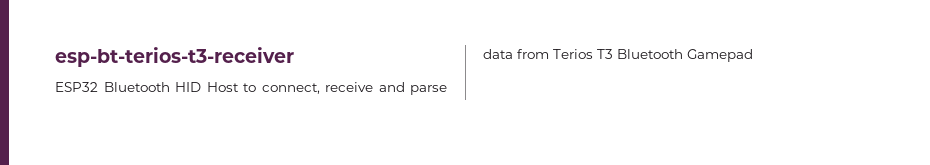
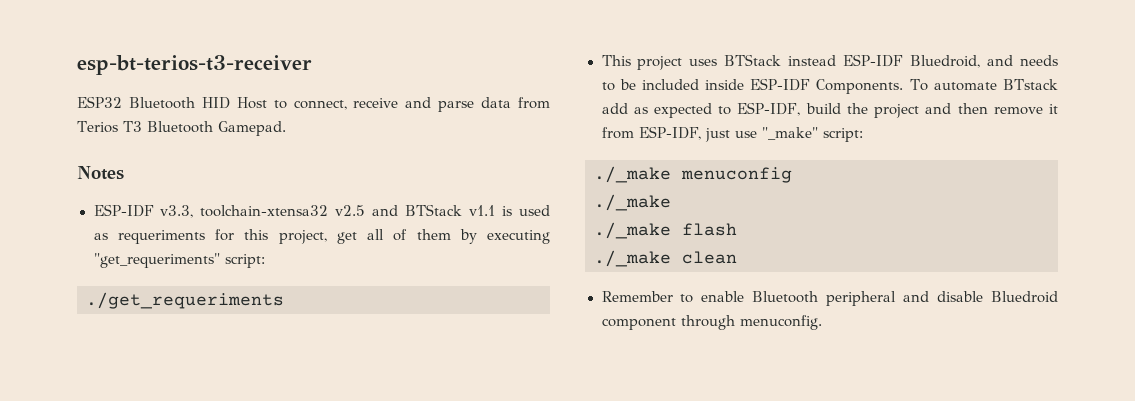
[687,49,753,62] Gamepad -> [217,121,286,136] [77,166,124,180] [93,204,550,218] [93,229,550,244] [93,253,265,268] [86,292,284,309] [601,54,1058,70] [601,78,1059,94] [601,102,1058,118] [601,126,864,142] [594,166,792,183] [594,194,671,211] [594,222,737,239] [594,250,737,267] [601,291,1058,306] [601,315,822,330] Gamepad. // Notes // ESP-IDF v3.3, toolchain-xtensa32 v2.5 and BTStack v1.1 is used as requeriments for this project, get all of them by executing "get_requeriments" script: // ./get_requeriments // This project uses BTStack instead ESP-IDF Bluedroid, and needs to be included inside ESP-IDF Components. To automate BTstack add as expected to ESP-IDF, build the project and then remove it from ESP-IDF, just use "_make" script: // ./_make menuconfig // ./_make // ./_make flash // ./_make clean // Remember to enable Bluetooth peripheral and disable Bluedroid component through menuconfig.

